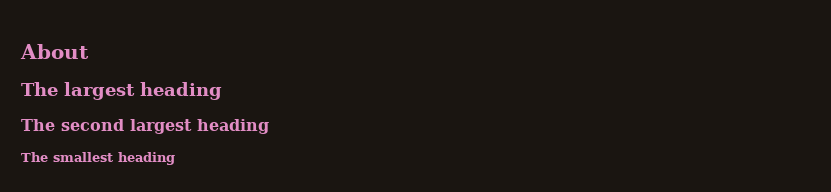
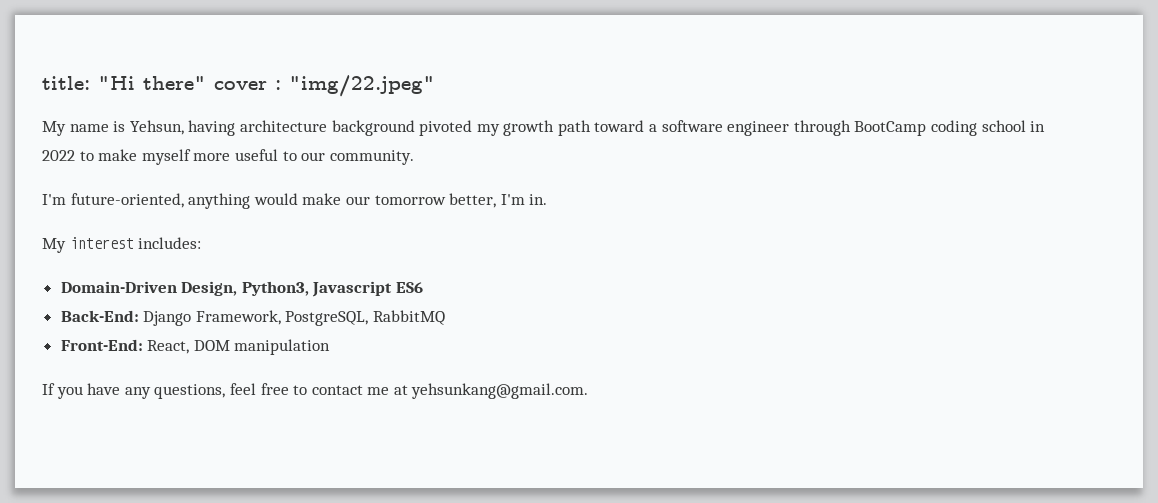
[20,44,89,59] [21,82,222,100] [21,119,269,134] [21,152,175,165] About // The largest heading // The second largest heading // The smallest heading -> [42,75,435,97] [42,120,1046,136] [42,149,414,165] [42,193,548,209] [42,237,202,253] [60,281,424,297] [60,310,446,326] [60,339,331,355] [42,383,589,399] title: "Hi there" cover : "img/22.jpeg" // My name is Yehsun, having architecture background pivoted my growth path toward a software engineer through BootCamp coding school in 2022 to make myself more useful to our community. // I'm future-oriented, anything would make our tomorrow better, I'm in. // My interest includes: // Domain-Driven Design, Python3, Javascript ES6 // Back-End: Django Framework, PostgreSQL, RabbitMQ // Front-End: React, DOM manipulation // If you have any questions, feel free to contact me at yehsunkang@gmail.com.

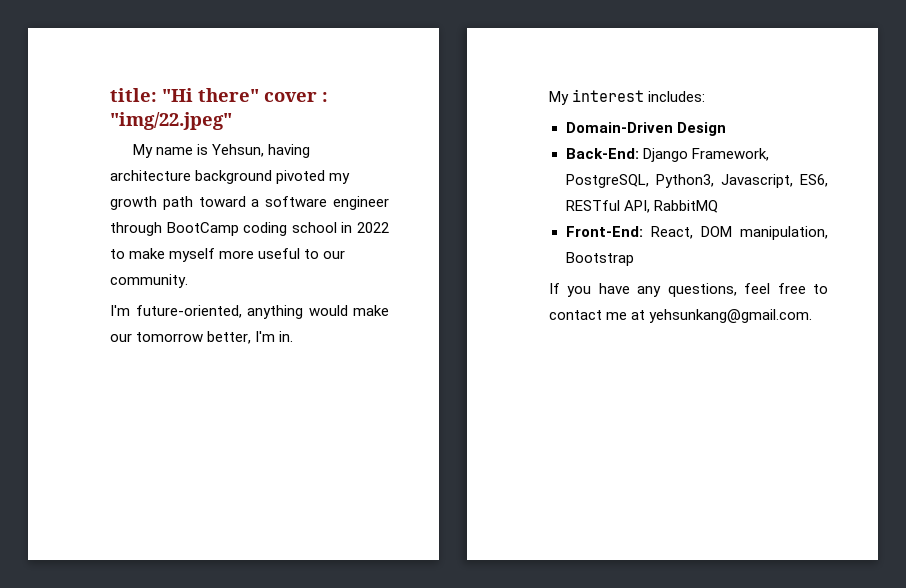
[181,281,424,297] Design, Python3, Javascript ES6 -> [676,122,726,136] Design
(369, 318) none -> [655,174,828,188] [565,200,650,213] Python3, Javascript, ES6, RESTful API,
[234,339,331,355] manipulation -> [740,226,828,240] [565,252,634,266] manipulation, Bootstrap

